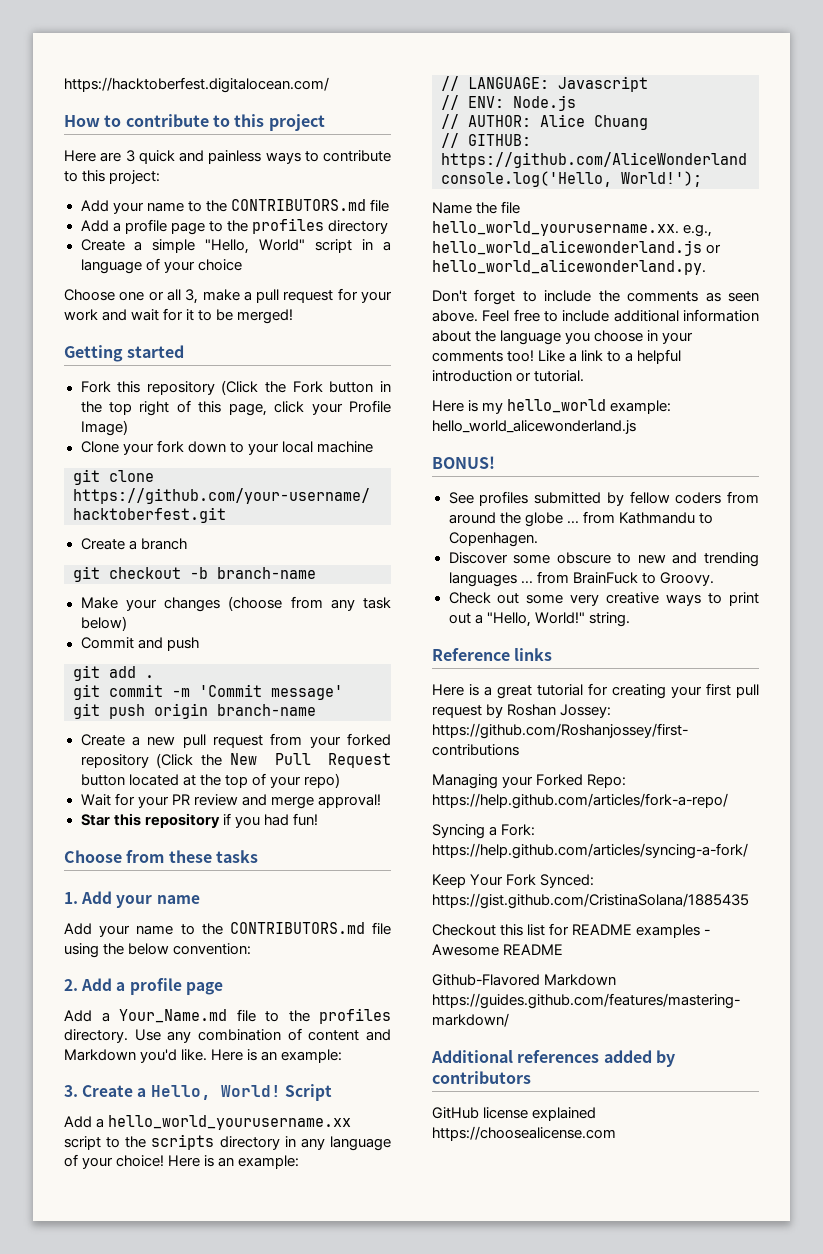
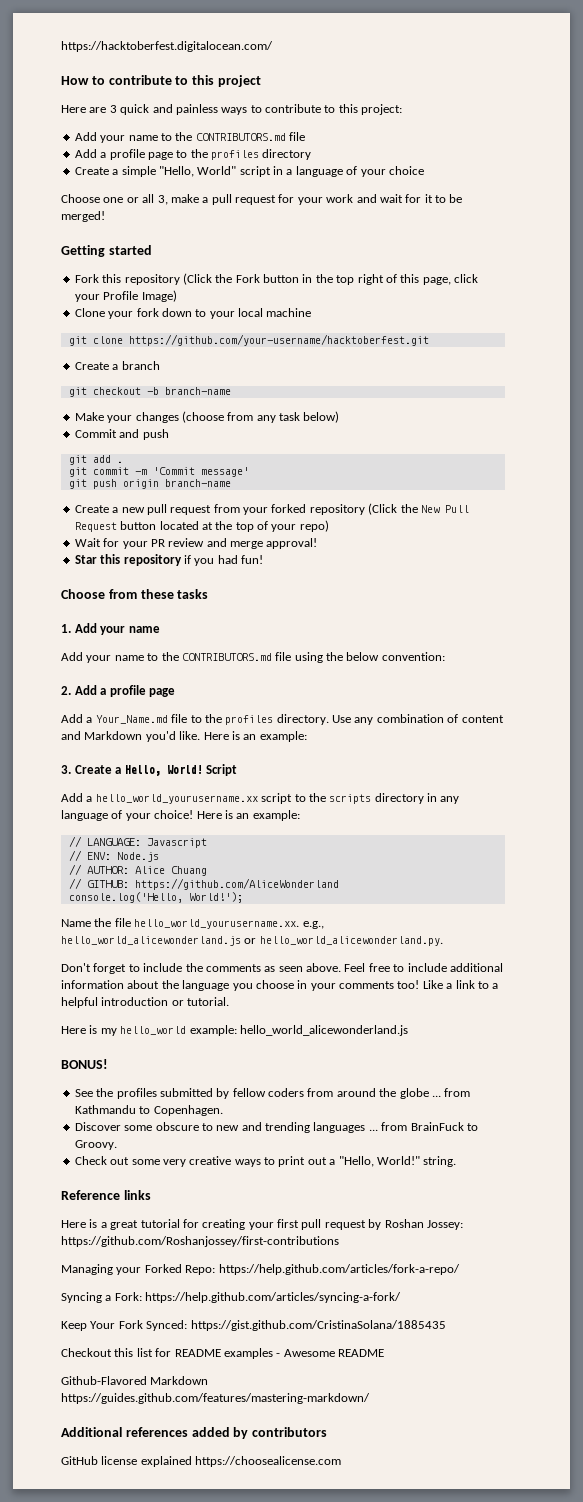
(474, 498) none -> [96,1088,114,1097] the

